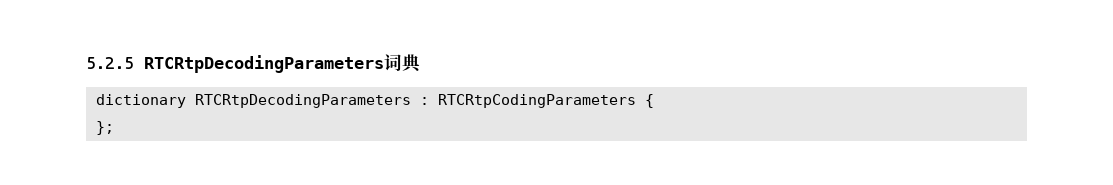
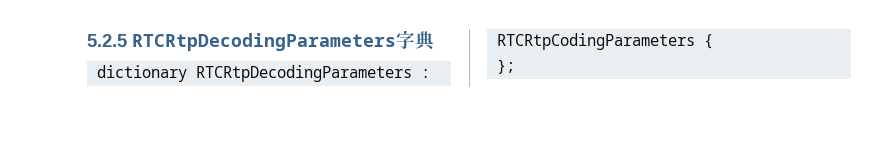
[384,54,402,71] 词 -> [396,30,415,49] 字

